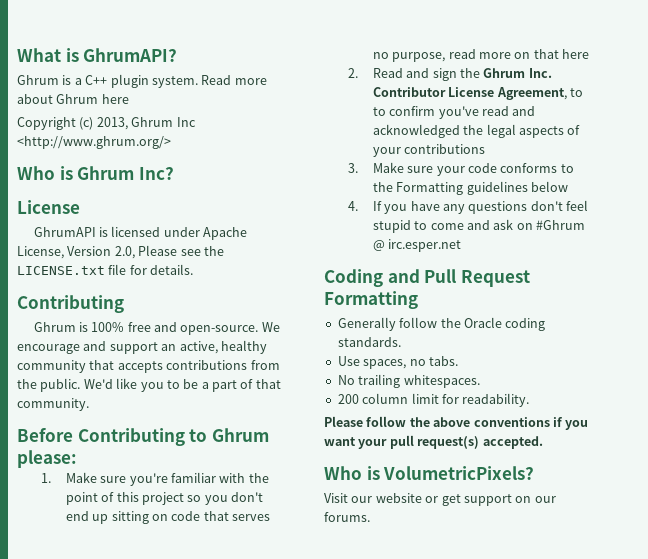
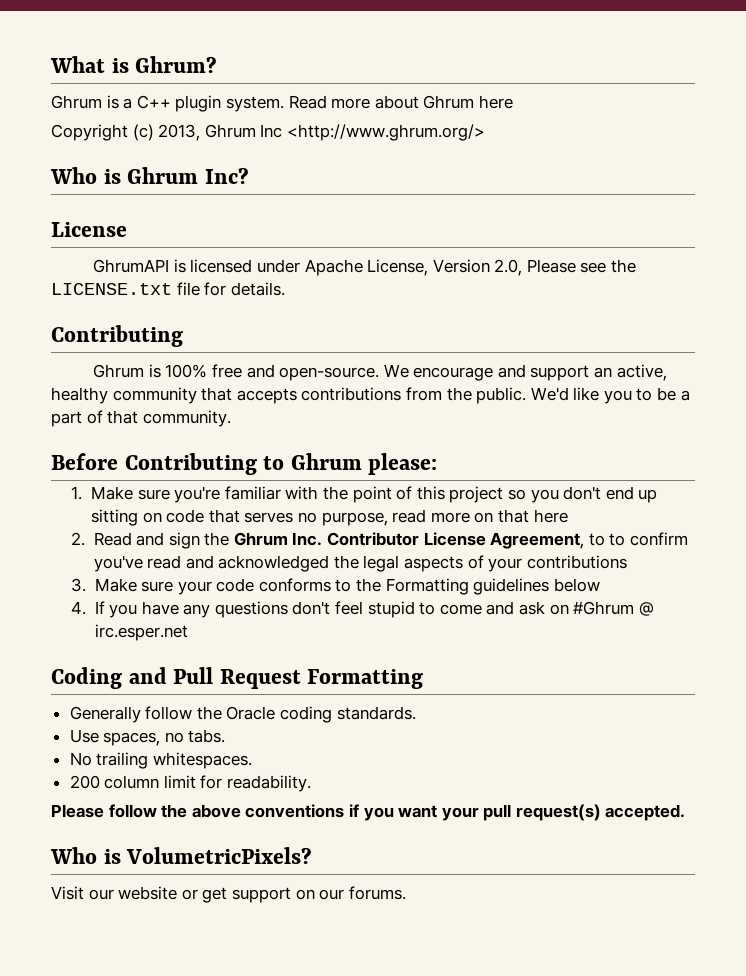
[83,48,178,62] GhrumAPI? -> [135,56,218,73] Ghrum?

